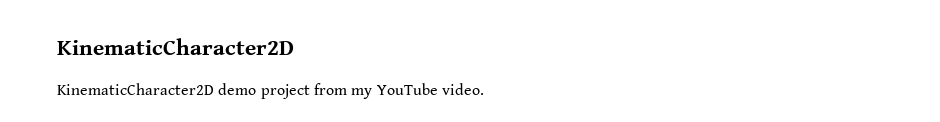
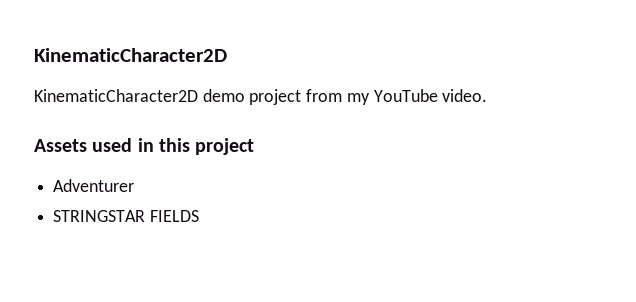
(484, 89) none -> [34,138,255,155] [53,179,135,192] [53,210,199,222] // Assets used in this project // Adventurer // STRINGSTAR FIELDS

